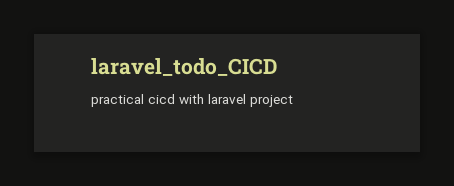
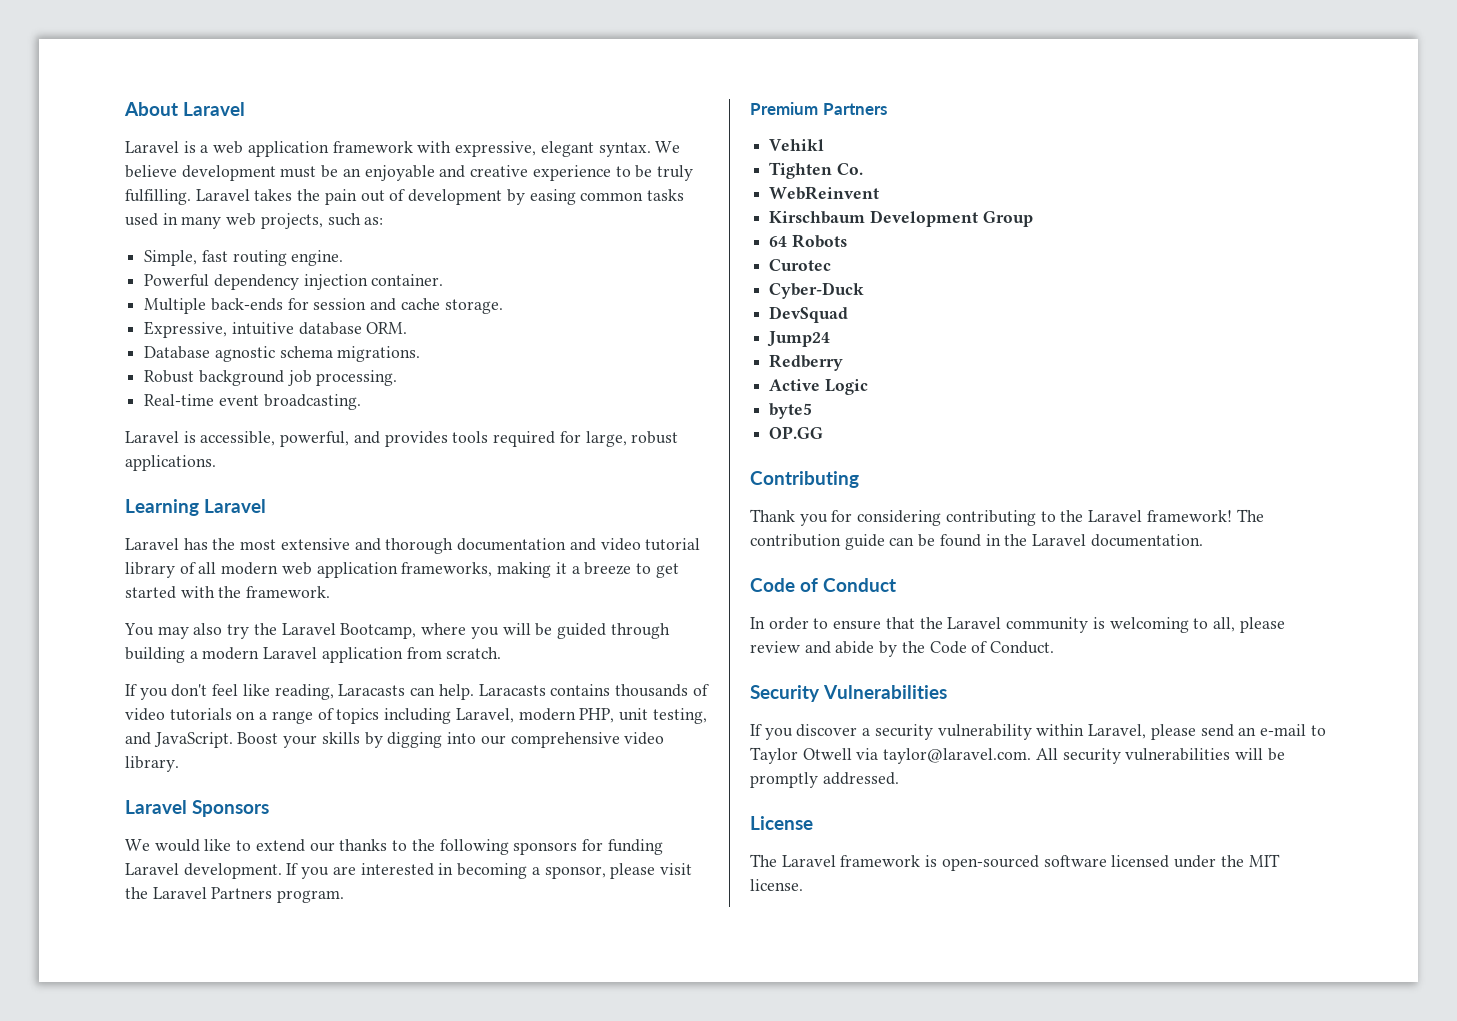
[91,58,277,76] [91,94,293,107] laravel_todo_CICD // practical cicd with laravel project -> [124,102,245,116] [125,141,681,157] [125,165,693,181] [125,189,684,205] [125,213,384,229] [144,250,344,266] [144,274,444,290] [144,298,503,314] [144,321,408,338] [144,346,421,362] [144,370,398,386] [144,394,361,410] [125,431,679,447] [125,455,216,471] [125,499,266,516] [125,538,701,554] [125,562,679,578] [125,586,331,599] [124,623,670,639] [125,647,502,663] [125,684,709,700] [125,708,707,724] [125,732,665,748] [125,756,179,772] [125,800,269,817] [125,839,663,855] [125,863,692,879] [125,887,345,903] [750,102,887,115] [769,139,825,151] [769,162,863,179] [769,186,880,200] [769,210,1033,227] [769,234,847,248] [769,259,832,271] [769,282,865,299] [769,306,849,323] [767,331,831,347] [769,354,844,371] [769,379,868,395] [769,403,813,419] [769,426,824,439] [750,471,859,488] [750,509,1264,526] [750,534,1203,550] [750,578,896,592] [750,617,1285,633] [750,641,1055,657] [750,685,947,702] [750,724,1326,740] [750,747,1285,764] [750,772,899,788] [750,816,813,830] [750,854,1280,871] [750,879,803,891] About Laravel // Laravel is a web application framework with expressive, elegant syntax. We believe development must be an enjoyable and creative experience to be truly fulfilling. Laravel takes the pain out of development by easing common tasks used in many web projects, such as: // Simple, fast routing engine. // Powerful dependency injection container. // Multiple back-ends for session and cache storage. // Expressive, intuitive database ORM. // Database agnostic schema migrations. // Robust background job processing. // Real-time event broadcasting. // Laravel is accessible, powerful, and provides tools required for large, robust applications. // Learning Laravel // Laravel has the most extensive and thorough documentation and video tutorial library of all modern web application frameworks, making it a breeze to get started with the framework. // You may also try the Laravel Bootcamp, where you will be guided through building a modern Laravel application from scratch. // If you don't feel like reading, Laracasts can help. Laracasts contains thousands of video tutorials on a range of topics including Laravel, modern PHP, unit testing, and JavaScript. Boost your skills by digging into our comprehensive video library. // Laravel Sponsors // We would like to extend our thanks to the following sponsors for funding Laravel development. If you are interested in becoming a sponsor, please visit the Laravel Partners program. // Premium Partners // Vehikl // Tighten Co. // WebReinvent // Kirschbaum Development Group // 64 Robots // Curotec // Cyber-Duck // DevSquad // Jump24 // Redberry // Active Logic // byte5 // OP.GG // Contributing // Thank you for considering contributing to the Laravel framework! The contribution guide can be found in the Laravel documentation. // Code of Conduct // In order to ensure that the Laravel community is welcoming to all, please review and abide by the Code of Conduct. // Security Vulnerabilities // If you discover a security vulnerability within Laravel, please send an e-mail to Taylor Otwell via taylor@laravel.com. All security vulnerabilities will be promptly addressed. // License // The Laravel framework is open-sourced software licensed under the MIT license.

